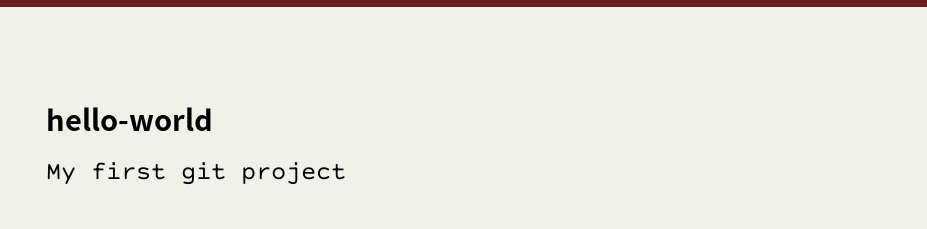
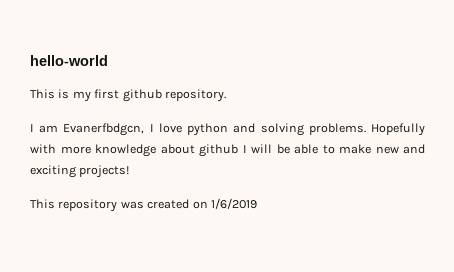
[46,162,346,185] My first git project -> [30,89,226,102] [30,123,425,136] [30,144,425,157] [30,165,130,178] [30,198,257,212] This is my first github repository. // I am Evanerfbdgcn, I love python and solving problems. Hopefully with more knowledge about github I will be able to make new and exciting projects! // This repository was created on 1/6/2019

